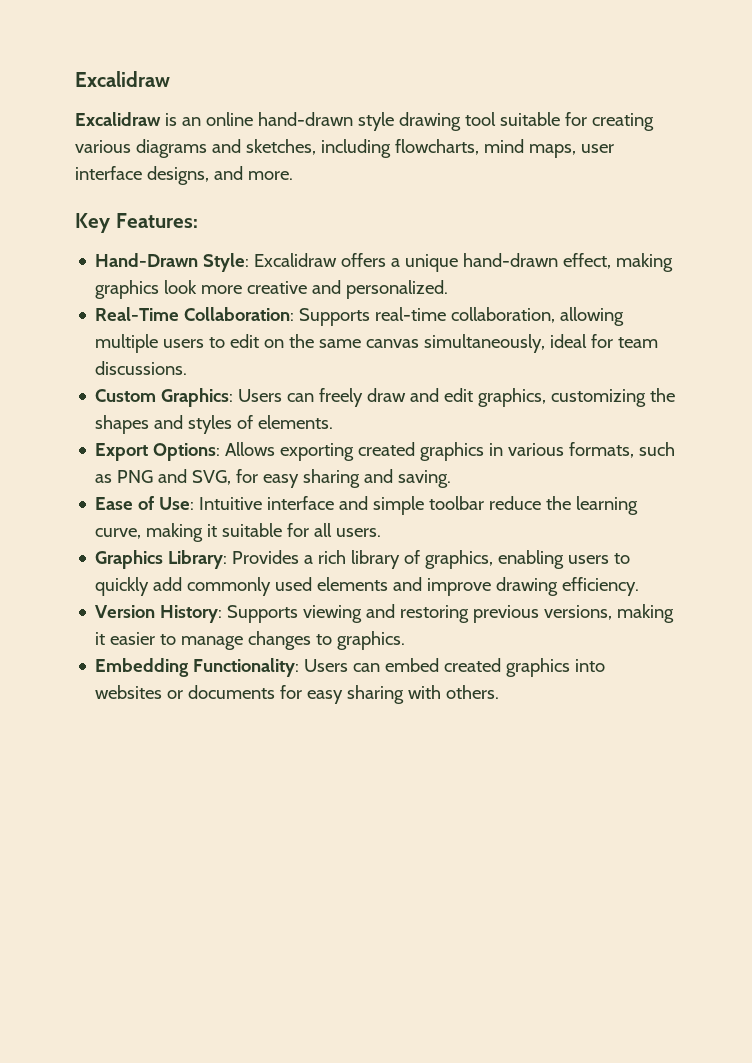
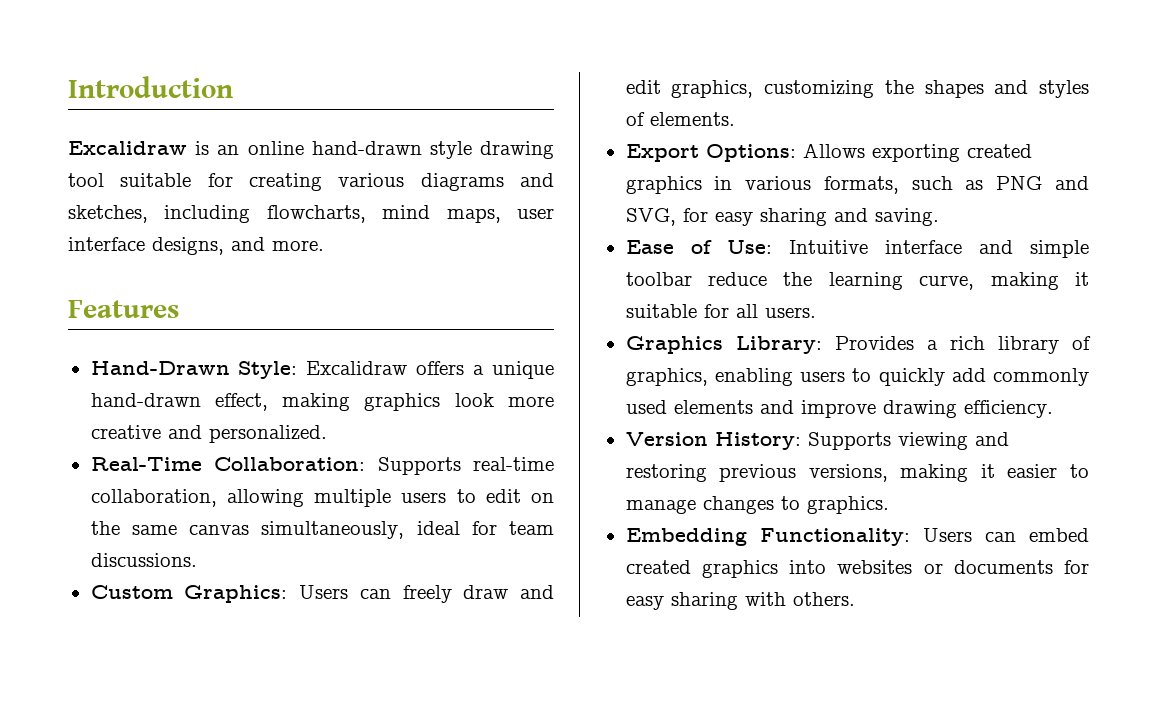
[75,71,170,87] Excalidraw -> [68,76,233,98] Introduction
[75,213,198,233] Key Features: -> [68,300,179,318] Features

